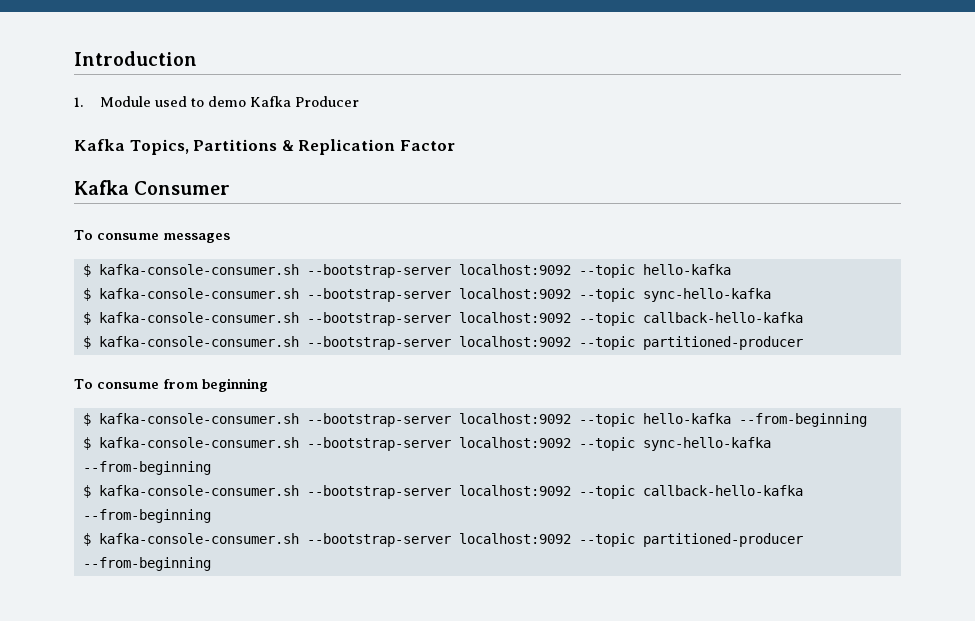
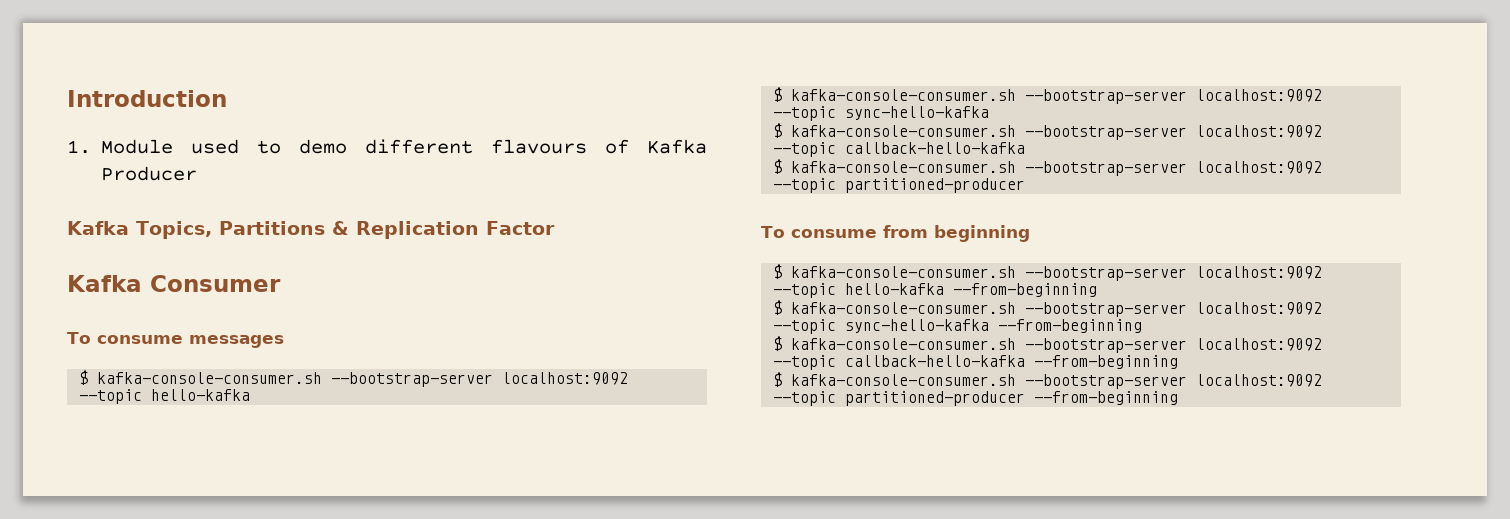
(247, 101) none -> [365,139,630,154] different flavours of

